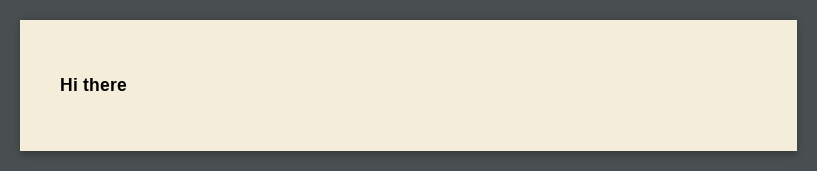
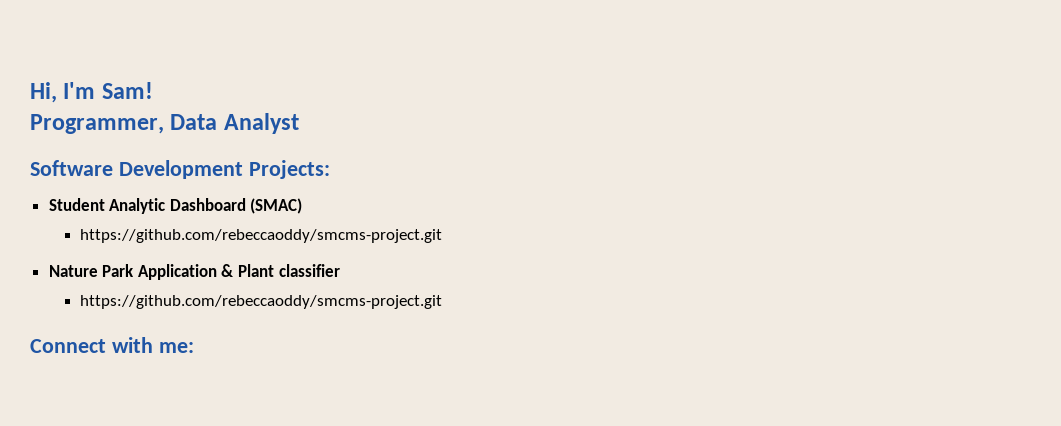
[60,78,127,91] Hi there -> [30,82,153,103] [30,113,299,134] [30,160,330,179] [48,198,303,214] [80,229,443,243] [48,264,340,280] [80,295,443,309] [30,337,194,353] Hi, I'm Sam! // Programmer, Data Analyst // Software Development Projects: // Student Analytic Dashboard (SMAC) // https://github.com/rebeccaoddy/smcms-project.git // Nature Park Application & Plant classifier // https://github.com/rebeccaoddy/smcms-project.git // Connect with me:

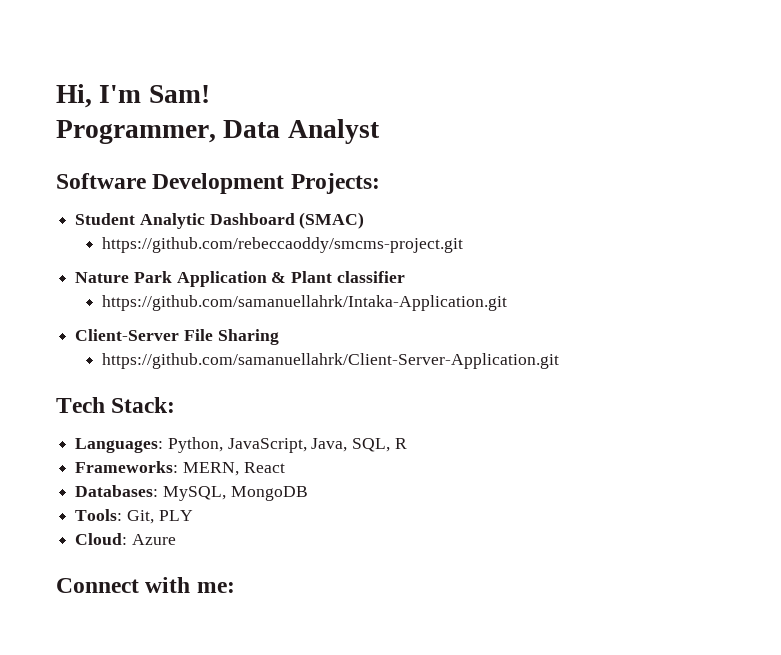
[80,295,443,309] https://github.com/rebeccaoddy/smcms-project.git -> [102,295,508,311] [75,329,279,345] [102,353,560,369] [56,397,176,413] [75,437,407,453] [75,461,285,476] [75,485,308,501] [75,509,193,524] [75,533,176,545] https://github.com/samanuellahrk/Intaka-Application.git // Client-Server File Sharing // https://github.com/samanuellahrk/Client-Server-Application.git // Tech Stack: // Languages: Python, JavaScript, Java, SQL, R // Frameworks: MERN, React // Databases: MySQL, MongoDB // Tools: Git, PLY // Cloud: Azure

